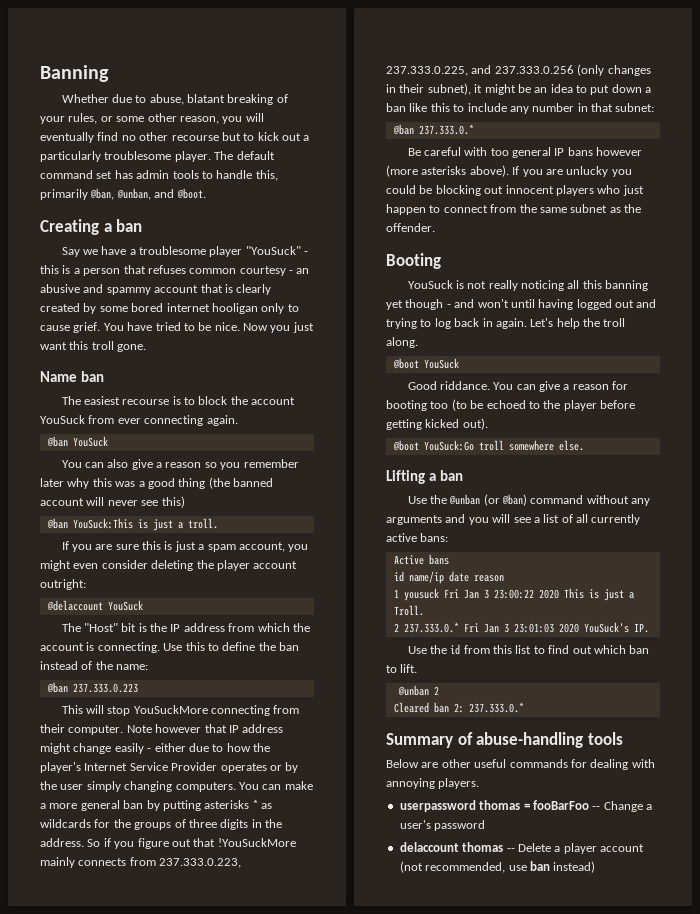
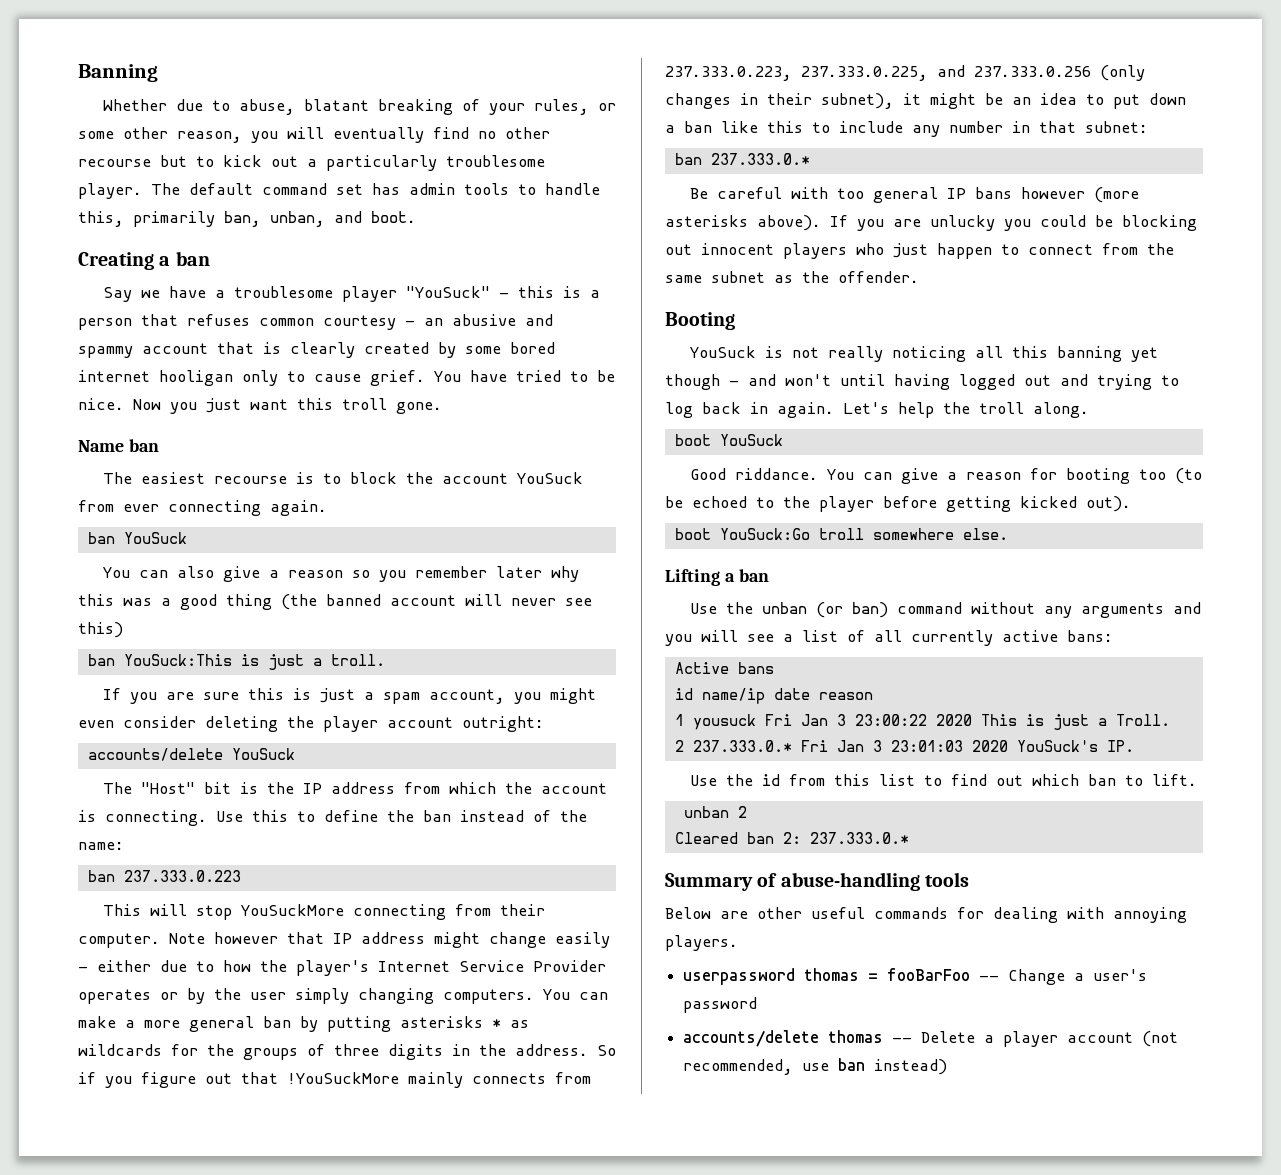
[90,188,206,200] @ban, @unban, and @boot. -> [224,211,416,227] ban, unban, and boot.
[46,436,68,447] @ban -> [87,532,115,544] ban
[46,518,68,529] @ban -> [87,654,115,666] ban
[46,600,103,611] @delaccount -> [87,748,223,761] accounts/delete
[46,682,68,693] @ban -> [87,870,115,882] ban
[392,124,414,135] @ban -> [674,153,702,165] ban
[392,358,419,369] @boot -> [674,434,711,446] boot
[392,440,419,451] @boot -> [674,528,711,540] boot
[449,494,528,506] @unban (or @ban) -> [761,602,888,618] unban (or ban)
[397,685,429,696] @unban -> [683,806,729,818] unban
[399,842,459,852] delaccount -> [683,1030,820,1047] accounts/delete

